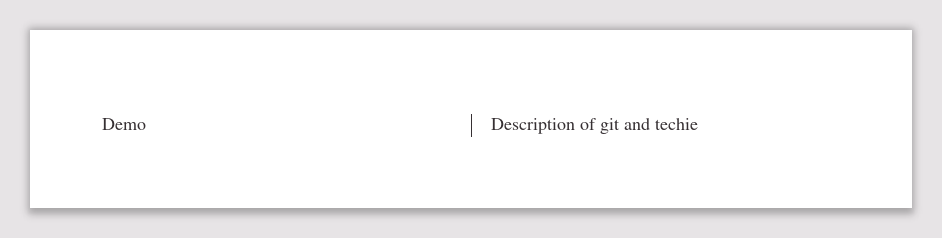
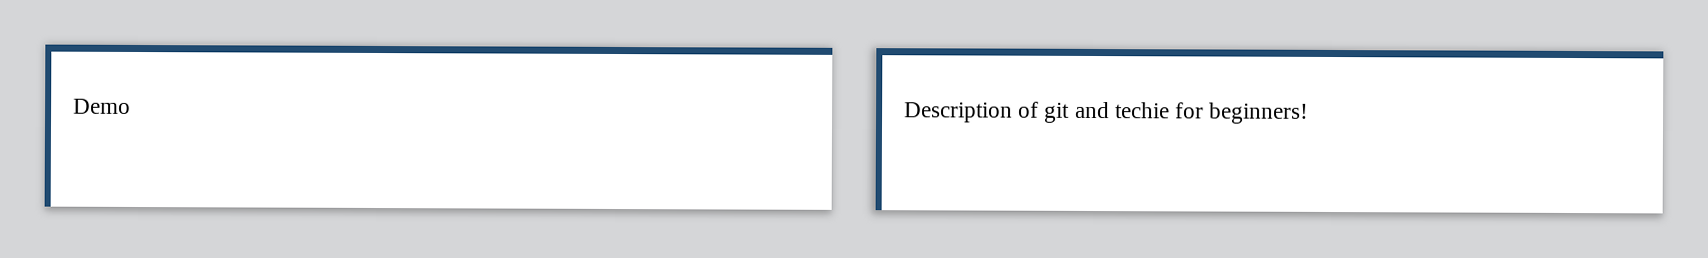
(698, 124) none -> [1175,102,1310,124] for beginners!

